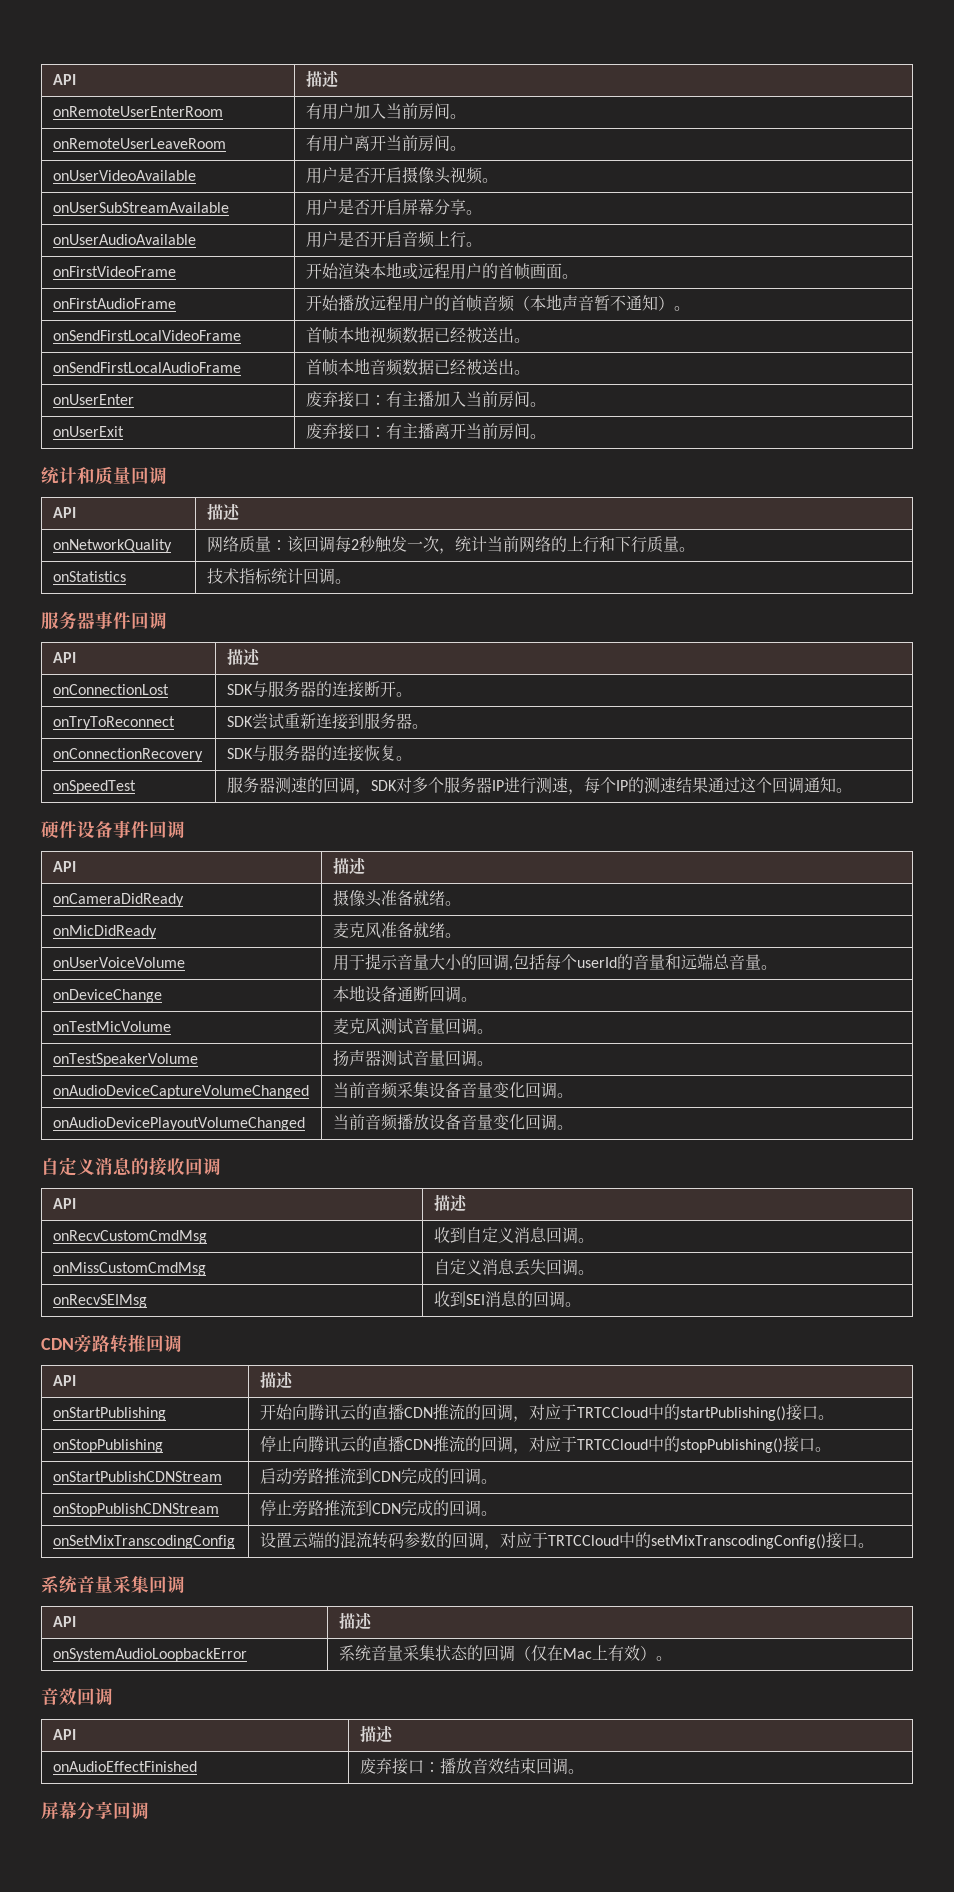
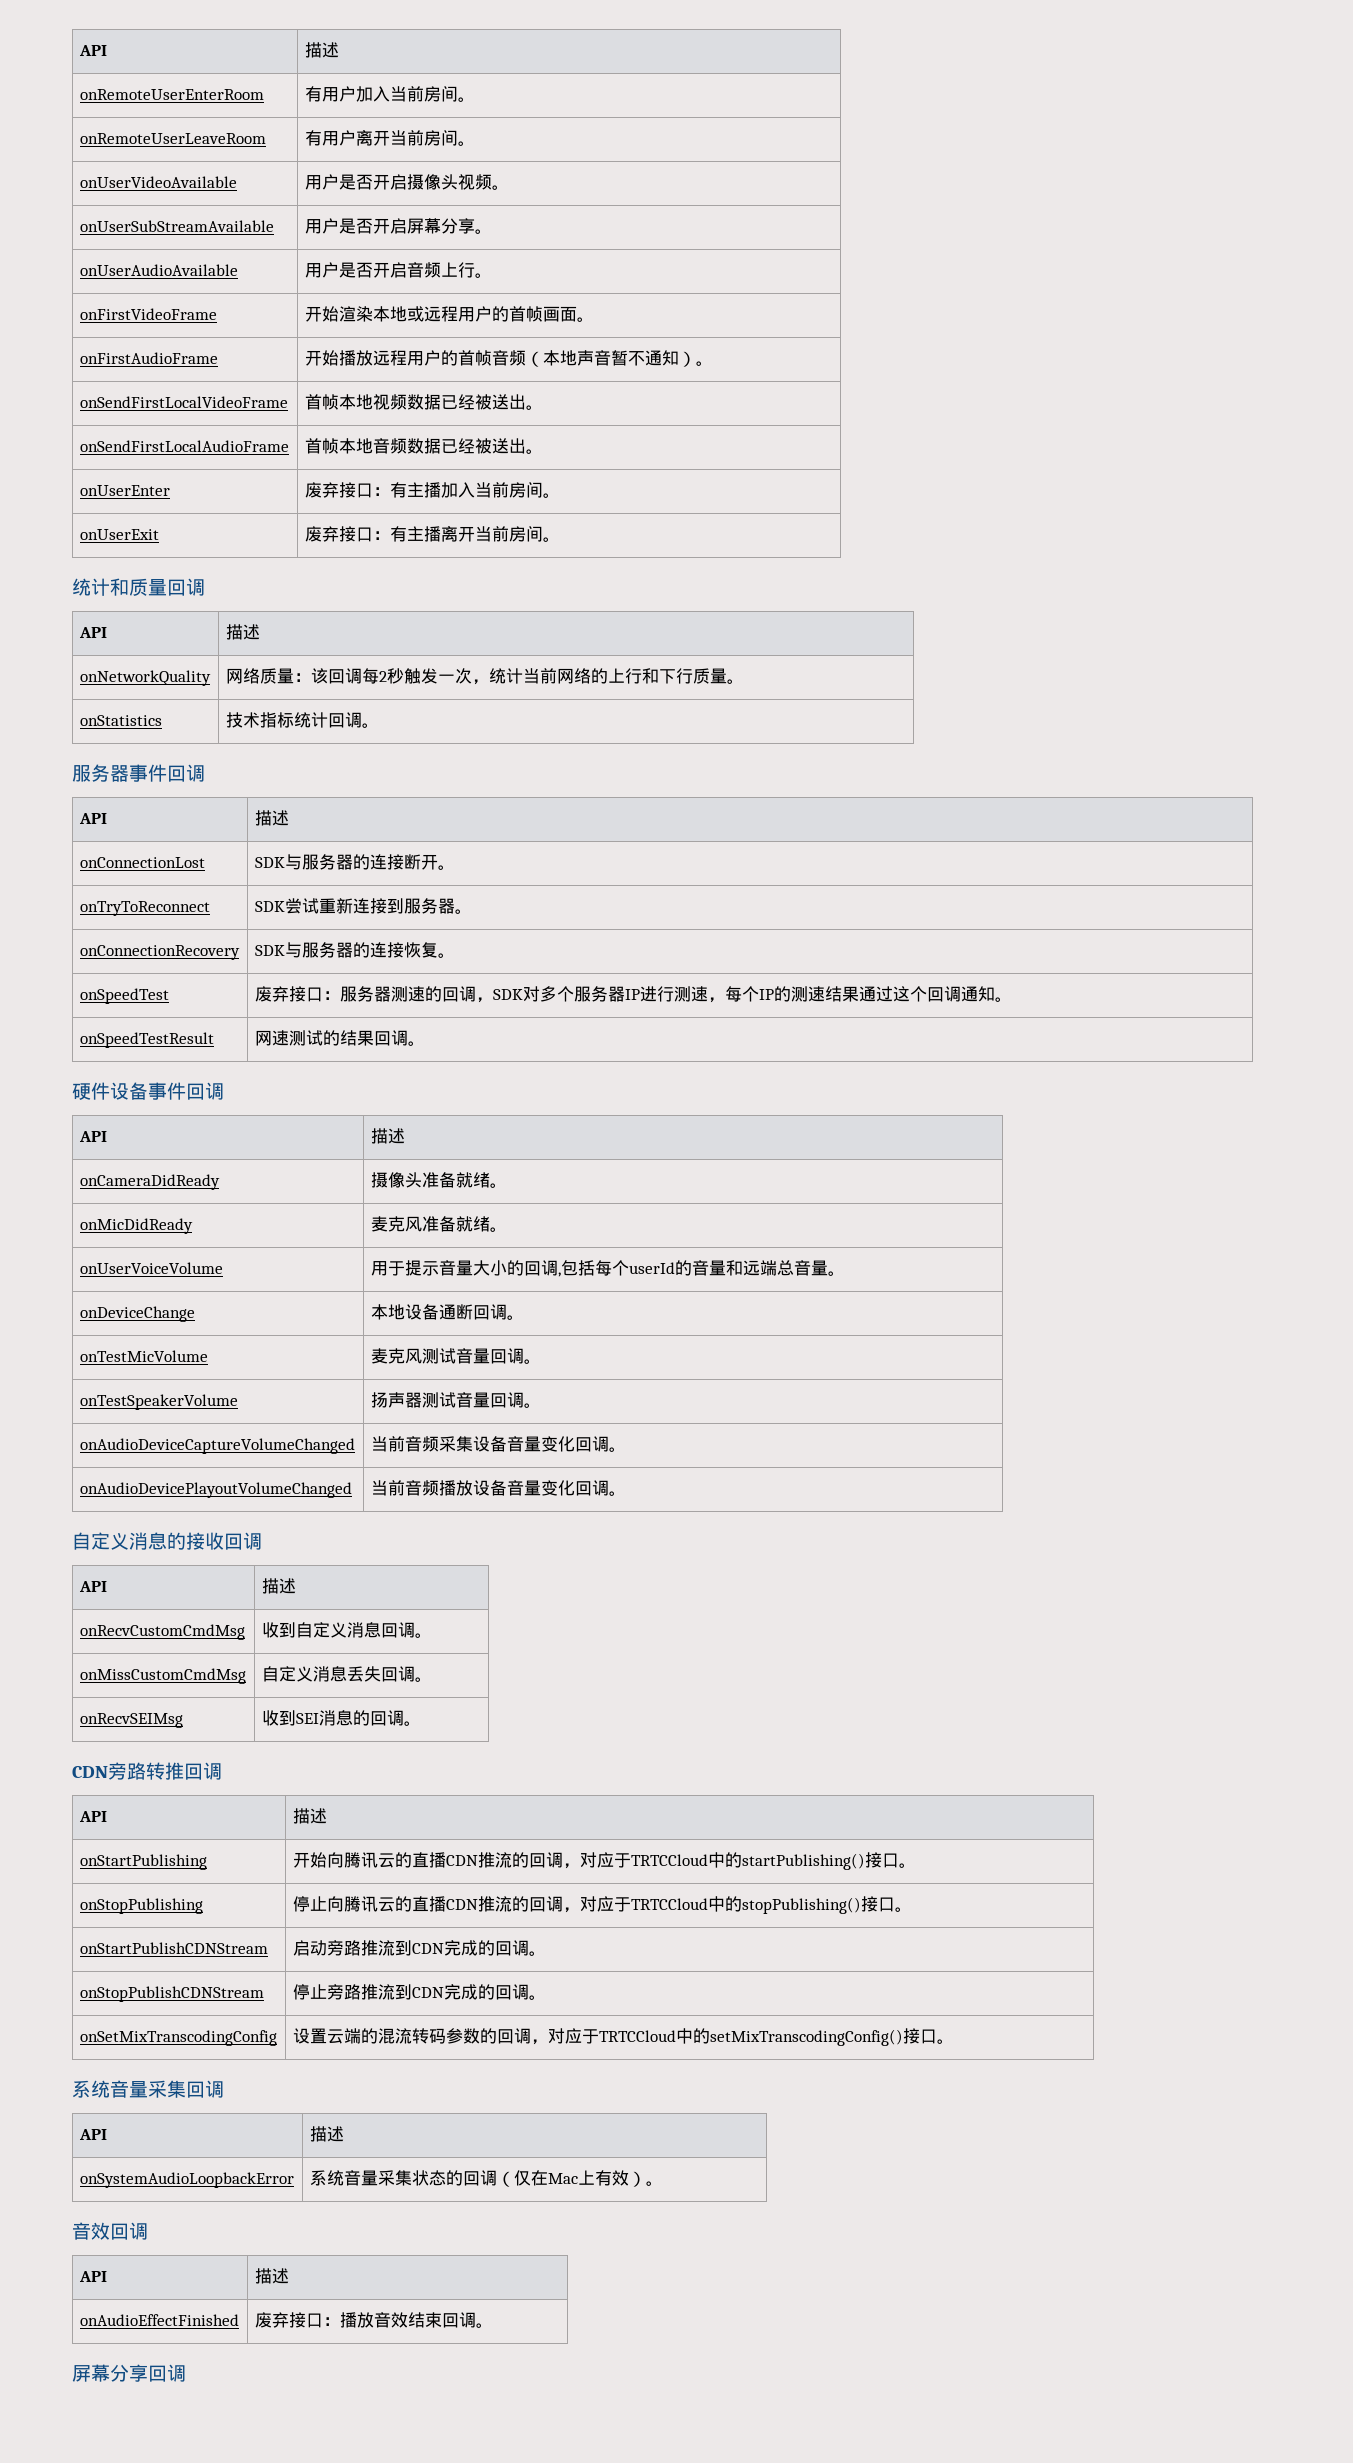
(137, 787) none -> [254,986,340,1002] 废弃接口：
(853, 790) none -> [79,1032,214,1048] [254,1030,425,1046] // onSpeedTestResult | 网速测试的结果回调。

